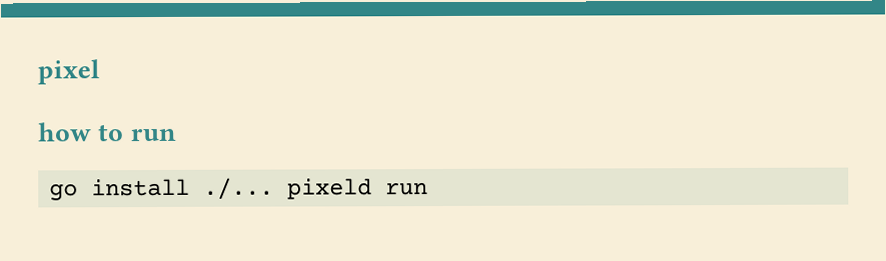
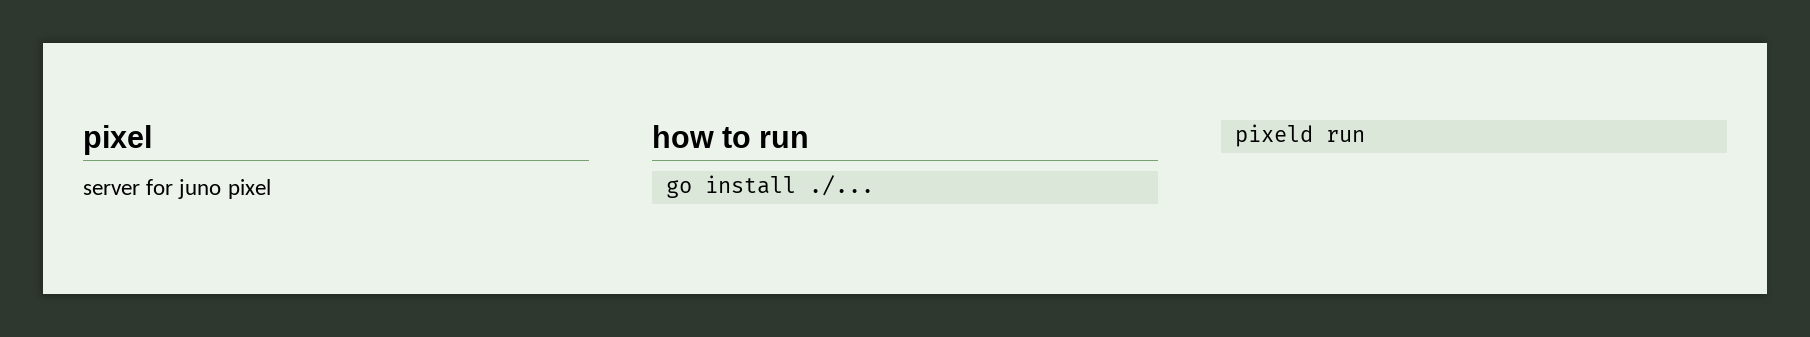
[37,59,100,85] pixel -> [83,125,152,155] [83,179,271,199] pixel // server for juno pixel
(275, 188) none -> (874, 185) //

